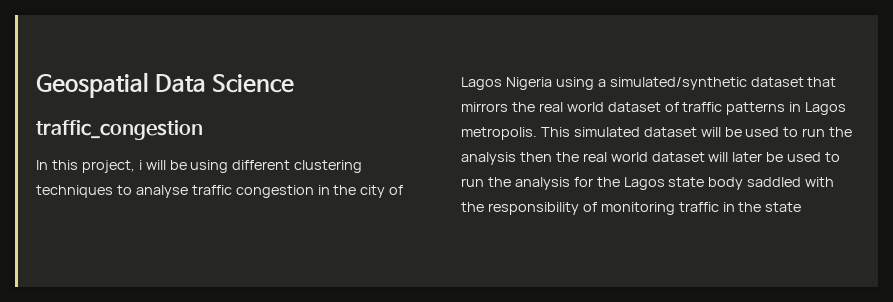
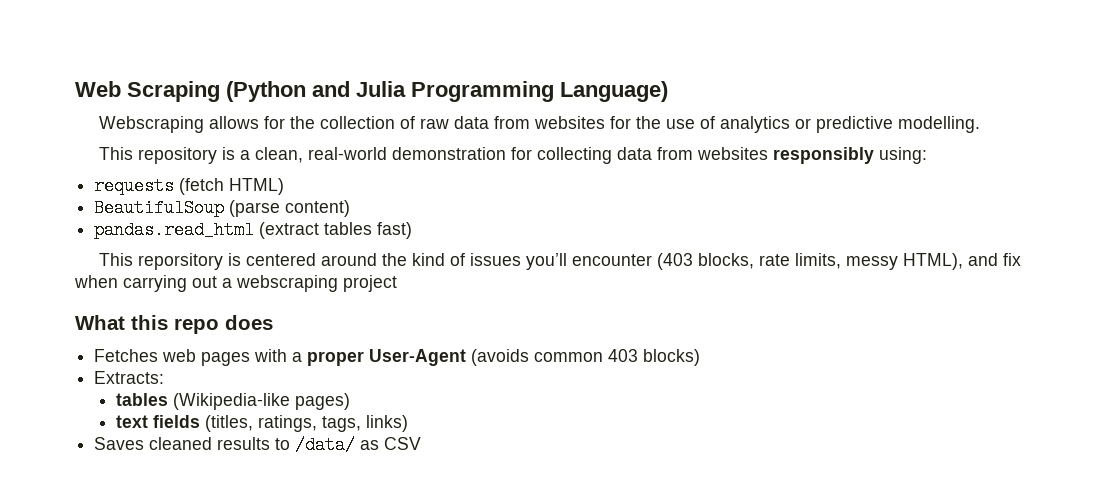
[36,72,295,98] [36,120,203,140] [36,160,363,173] [36,185,404,198] [461,77,837,90] [461,102,847,115] [461,127,853,140] [461,152,841,165] [461,177,835,190] [461,202,802,215] Geospatial Data Science // traffic_congestion // In this project, i will be using different clustering techniques to analyse traffic congestion in the city of Lagos Nigeria using a simulated/synthetic dataset that mirrors the real world dataset of traffic patterns in Lagos metropolis. This simulated dataset will be used to run the analysis then the real world dataset will later be used to run the analysis for the Lagos state body saddled with the responsibility of monitoring traffic in the state -> [75,81,668,102] [99,116,981,133] [99,147,928,164] [94,177,285,195] [94,199,351,217] [94,221,413,239] [99,253,1022,270] [74,275,397,292] [75,315,273,334] [94,349,701,366] [94,371,165,384] [115,393,350,410] [115,415,408,432] [94,436,422,454] Web Scraping (Python and Julia Programming Language) // Webscraping allows for the collection of raw data from websites for the use of analytics or predictive modelling. // This repository is a clean, real-world demonstration for collecting data from websites responsibly using: // requests (fetch HTML) // BeautifulSoup (parse content) // pandas.read_html (extract tables fast) // This reporsitory is centered around the kind of issues you’ll encounter (403 blocks, rate limits, messy HTML), and fix when carrying out a webscraping project // What this repo does // Fetches web pages with a proper User-Agent (avoids common 403 blocks) // Extracts: // tables (Wikipedia-like pages) // text fields (titles, ratings, tags, links) // Saves cleaned results to /data/ as CSV

